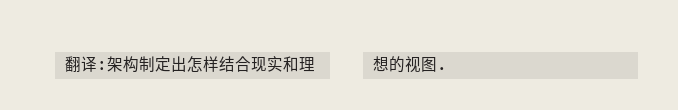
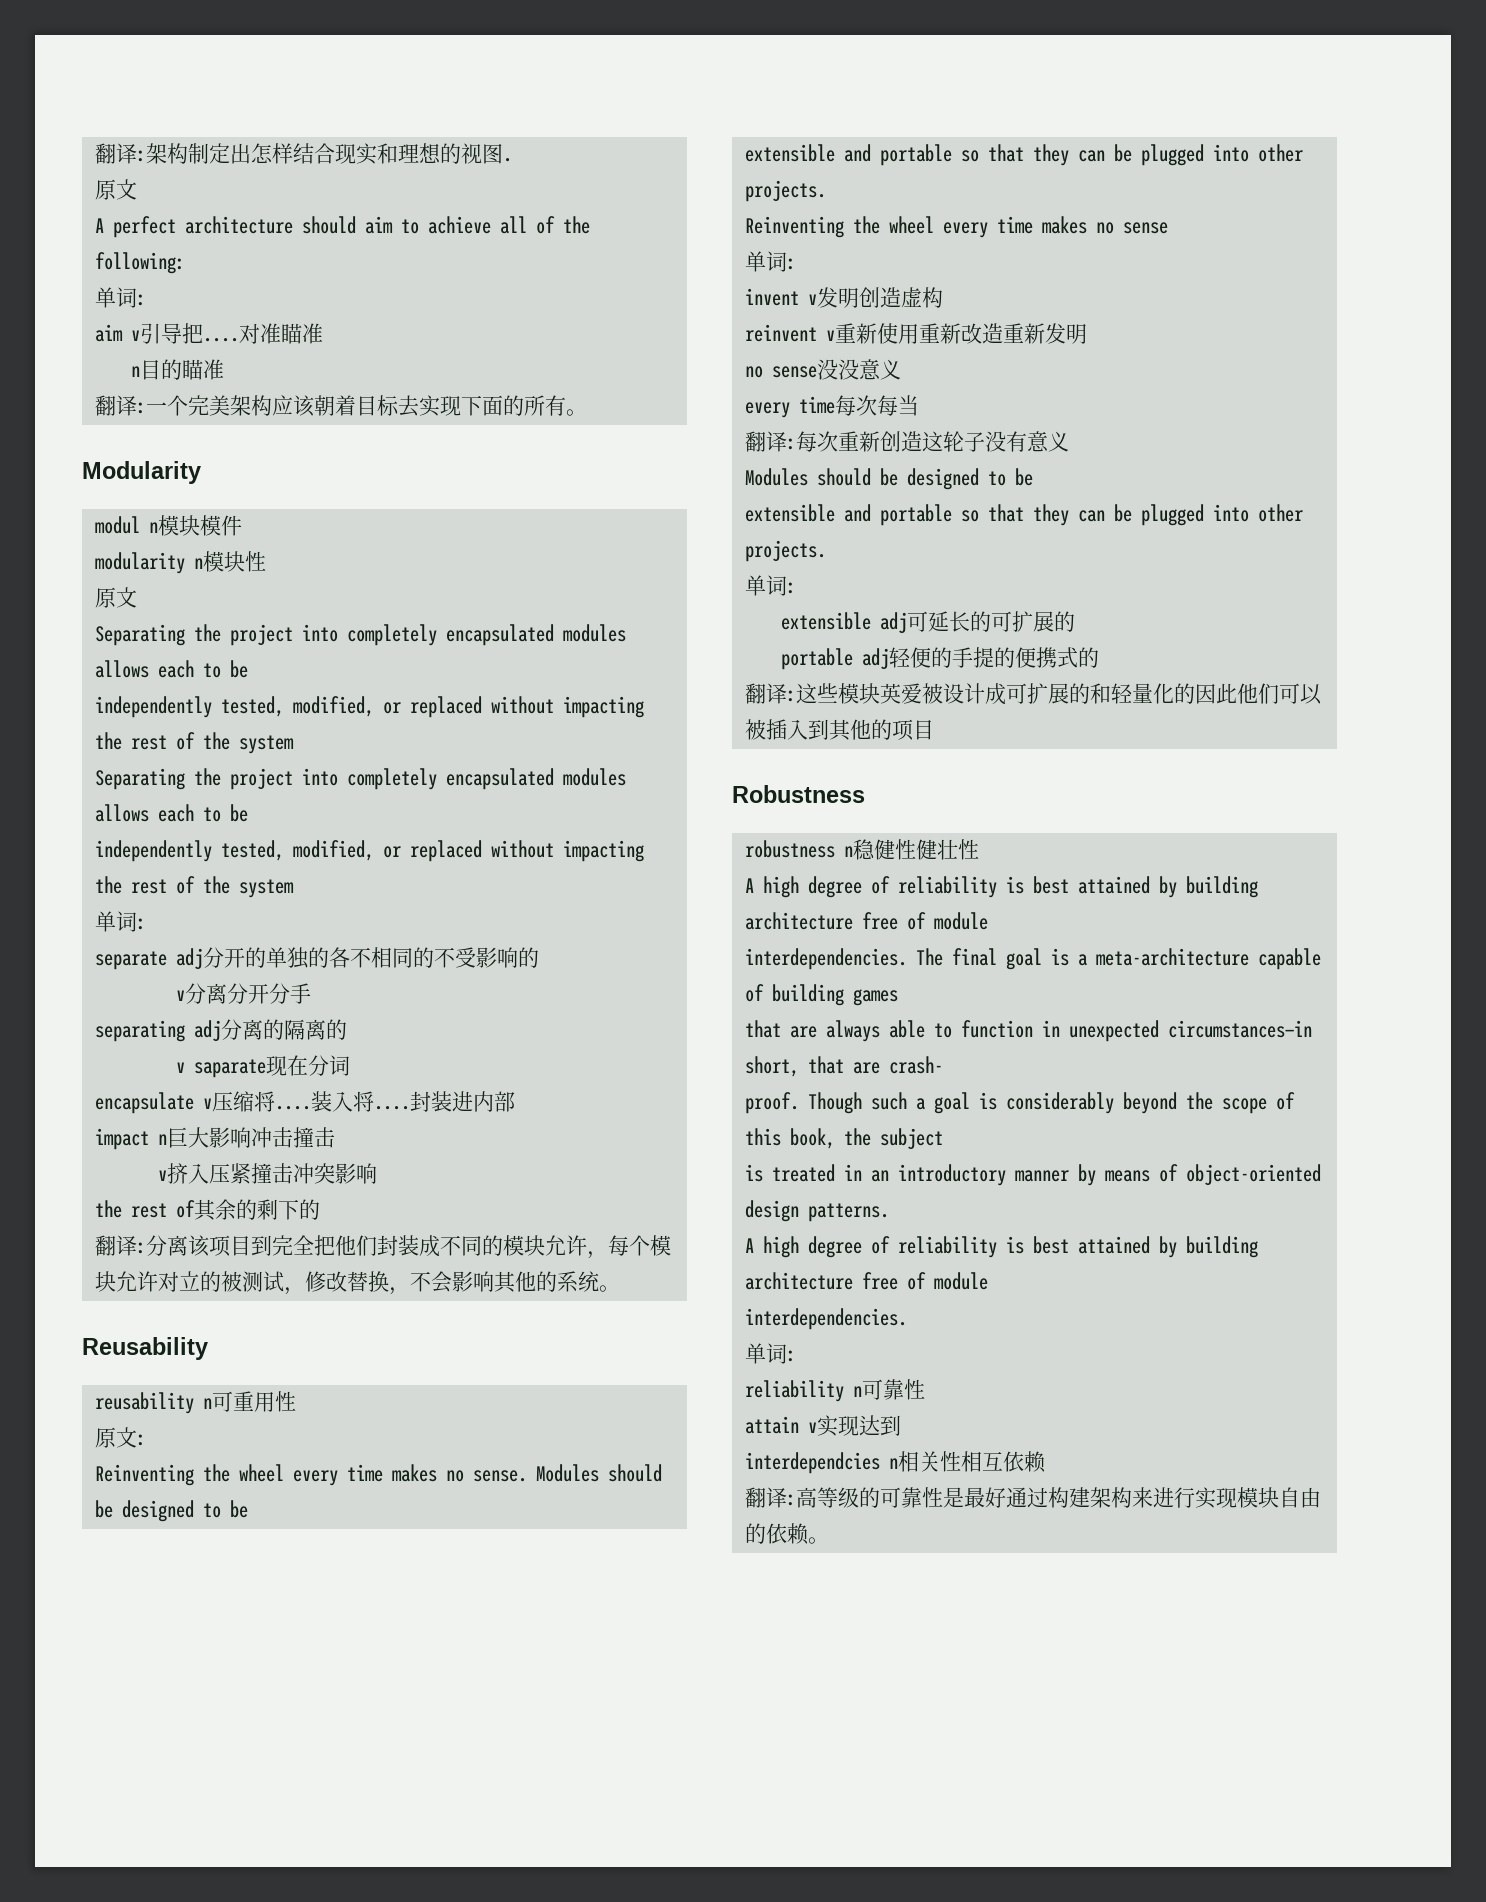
(447, 68) none -> [94,179,137,200] [94,216,590,238] [94,252,185,274] [94,287,146,308] [94,323,323,344] [130,359,224,380] [94,395,587,417] [82,461,201,484] [94,515,242,536] [94,551,266,574] [94,587,137,608] [94,624,626,646] [94,660,248,678] [94,696,644,718] [94,732,294,754] [94,768,626,790] [94,804,248,822] [94,840,644,862] [94,876,294,898] [94,911,146,932] [94,947,539,970] [175,983,311,1004] [94,1019,347,1042] [175,1055,350,1078] [94,1091,515,1114] [94,1127,335,1150] [157,1163,377,1184] [94,1199,320,1221] [94,1235,671,1259] [94,1271,620,1295] [82,1337,208,1360] [94,1391,296,1414] [94,1427,146,1448] [94,1464,662,1486] [94,1500,248,1522] [744,144,1303,166] [744,180,826,202] [744,216,1168,238] [744,251,796,272] [744,287,943,308] [744,323,1087,344] [744,359,901,380] [744,395,919,418] [744,431,1069,452] [744,468,1033,490] [744,504,1303,526] [744,540,826,562] [744,575,796,596] [780,611,1075,634] [780,647,1099,670] [744,683,1322,705] [744,719,934,741] [732,785,865,803] [744,839,979,860] [744,876,1258,898] [744,912,988,930] [744,948,1321,970] [744,984,898,1006] [744,1020,1312,1042] [744,1056,943,1077] [744,1092,1295,1114] [744,1128,943,1150] [744,1164,1321,1186] [744,1200,889,1222] [744,1236,1258,1258] [744,1272,988,1290] [744,1308,907,1330] [744,1343,796,1364] [744,1379,925,1402] [744,1415,901,1437] [744,1451,1046,1474] [744,1487,1321,1509] [744,1523,829,1545] // 原文 // A perfect architecture should aim to achieve all of the following: // 单词: // aim v引导把....对准瞄准 // n目的瞄准 // 翻译:一个完美架构应该朝着目标去实现下面的所有。 // Modularity // modul n模块模件 // modularity n模块性 // 原文 // Separating the project into completely encapsulated modules allows each to be // independently tested, modified, or replaced without impacting the rest of the system // Separating the project into completely encapsulated modules allows each to be // independently tested, modified, or replaced without impacting the rest of the system // 单词: // separate adj分开的单独的各不相同的不受影响的 // v分离分开分手 // separating adj分离的隔离的 // v saparate现在分词 // encapsulate v压缩将....装入将....封装进内部 // impact n巨大影响冲击撞击 // v挤入压紧撞击冲突影响 // the rest of其余的剩下的 // 翻译:分离该项目到完全把他们封装成不同的模块允许，每个模块允许对立的被测试，修改替换，不会影响其他的系统。 // Reusability // reusability n可重用性 // 原文: // Reinventing the wheel every time makes no sense. Modules should be designed to be // extensible and portable so that they can be plugged into other projects. // Reinventing the wheel every time makes no sense // 单词: // invent v发明创造虚构 // reinvent v重新使用重新改造重新发明 // no sense没没意义 // every time每次每当 // 翻译:每次重新创造这轮子没有意义 // Modules should be designed to be // extensible and portable so that they can be plugged into other projects. // 单词: // extensible adj可延长的可扩展的 // portable adj轻便的手提的便携式的 // 翻译:这些模块英爱被设计成可扩展的和轻量化的因此他们可以被插入到其他的项目 // Robustness // robustness n稳健性健壮性 // A high degree of reliability is best attained by building architecture free of module // interdependencies. The final goal is a meta-architecture capable of building games // that are always able to function in unexpected circumstances—in short, that are crash- // proof. Though such a goal is considerably beyond the scope of this book, the subject // is treated in an introductory manner by means of object-oriented design patterns. // A high degree of reliability is best attained by building architecture free of module // interdependencies. // 单词: // reliability n可靠性 // attain v实现达到 // interdependcies n相关性相互依赖 // 翻译:高等级的可靠性是最好通过构建架构来进行实现模块自由的依赖。

